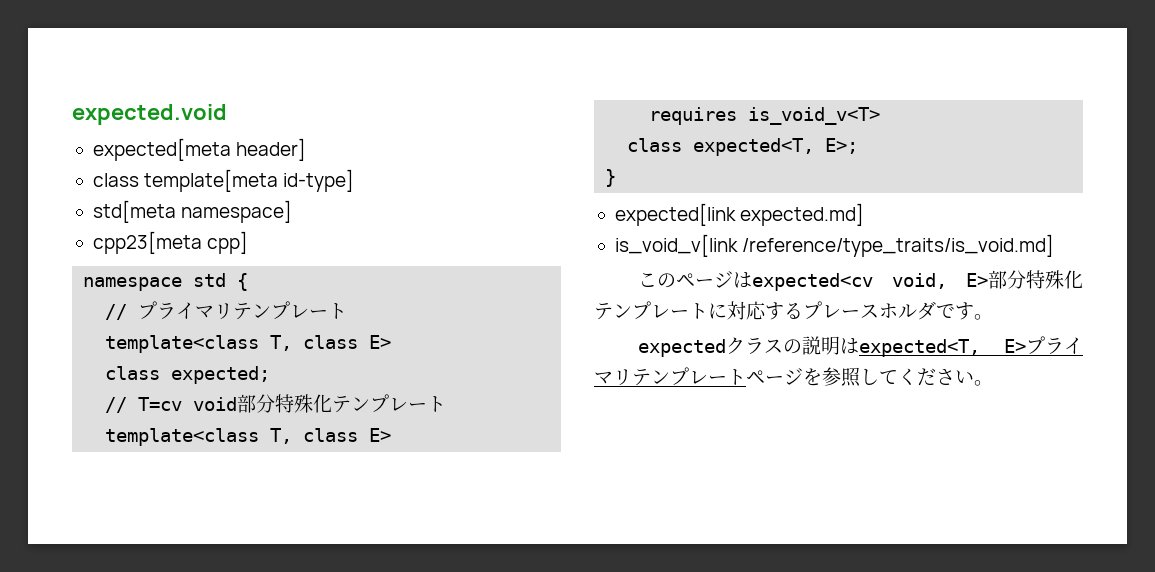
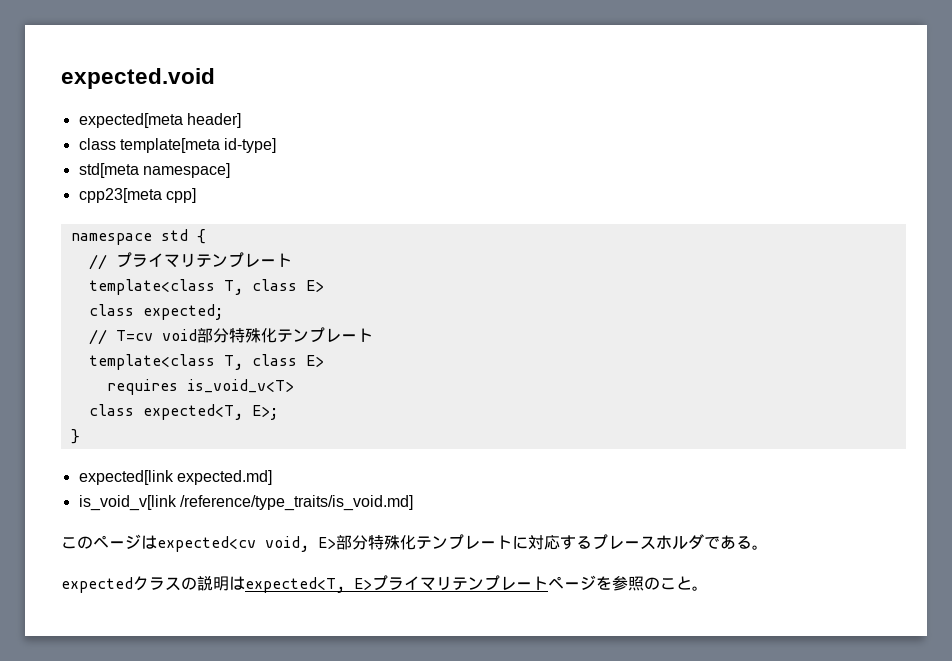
[955,302,974,320] す -> [720,535,752,549] ある
[860,368,974,386] してください -> [644,576,692,590] のこと

